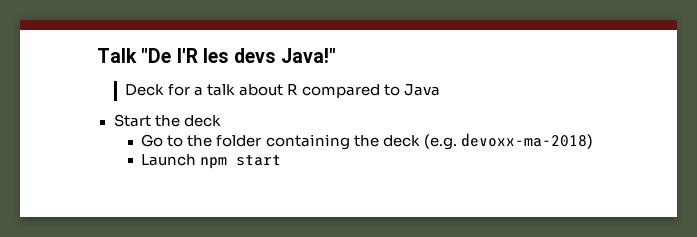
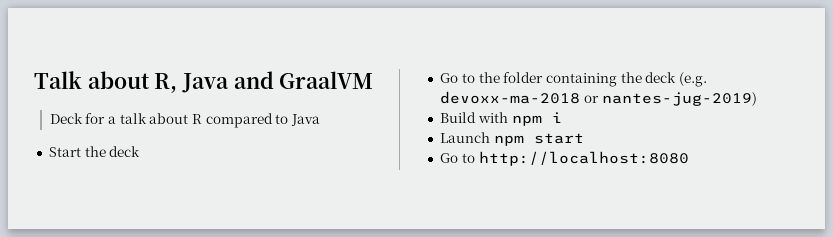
[141,48,337,63] "De l'R les devs Java!" -> [87,71,374,93] about R, Java and GraalVM
[460,133,593,149] devoxx-ma-2018) -> [440,91,757,106] [440,112,562,126] devoxx-ma-2018 or nantes-jug-2019) // Build with npm i
(282, 160) none -> [440,151,689,166] // Go to http://localhost:8080

